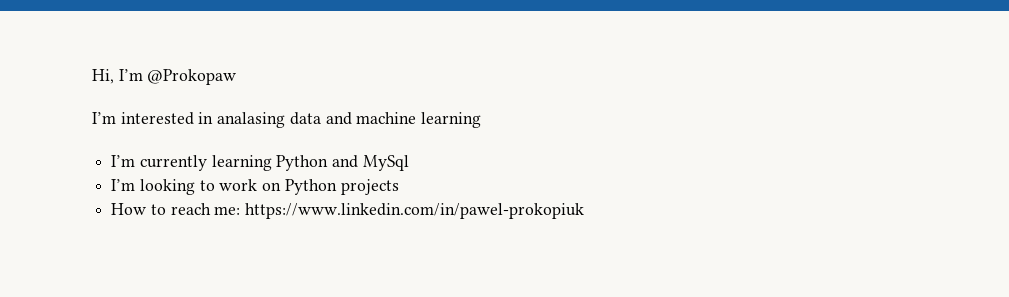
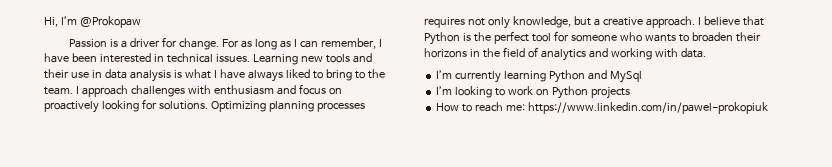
[92,112,482,128] I’m interested in analasing data and machine learning -> [69,37,383,50] [44,53,372,65] [44,69,385,82] [44,84,342,97] [44,99,365,113] [424,16,764,29] [424,31,761,45] [424,47,706,61] Passion is a driver for change. For as long as I can remember, I have been interested in technical issues. Learning new tools and their use in data analysis is what I have always liked to bring to the team. I approach challenges with enthusiasm and focus on proactively looking for solutions. Optimizing planning processes requires not only knowledge, but a creative approach. I believe that Python is the perfect tool for someone who wants to broaden their horizons in the field of analytics and working with data.

